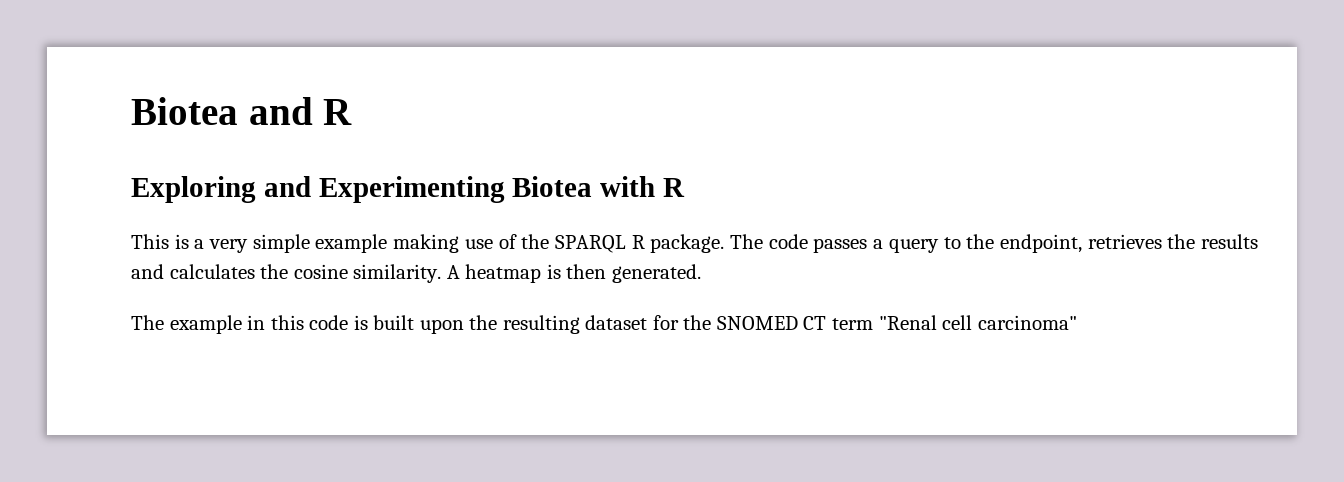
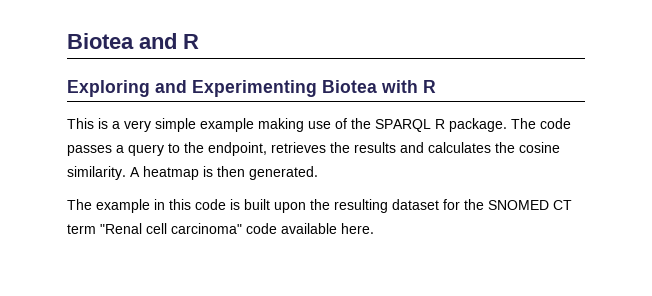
(1077, 322) none -> [246,223,374,234] code available here.

